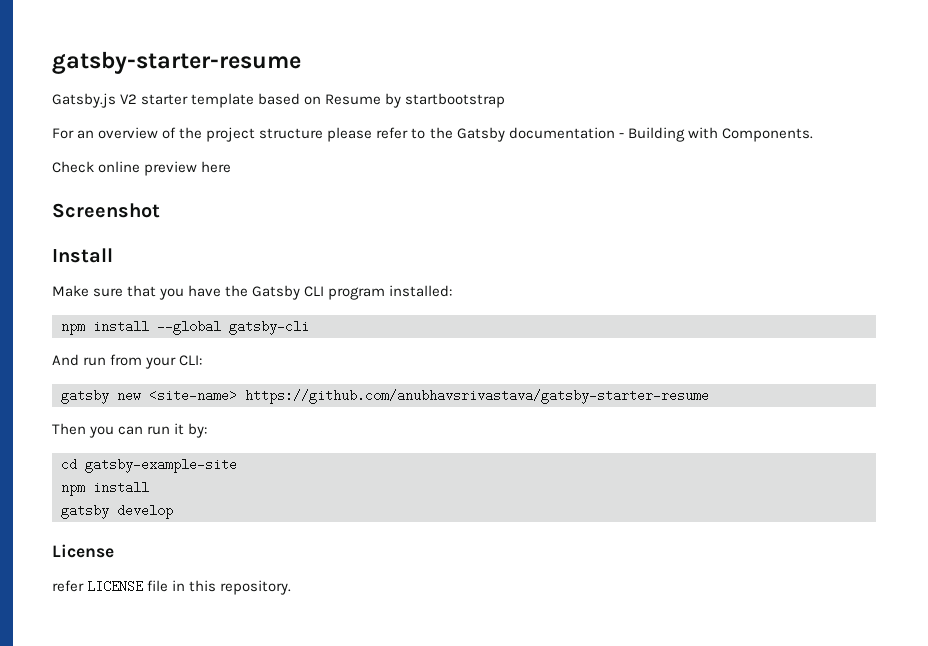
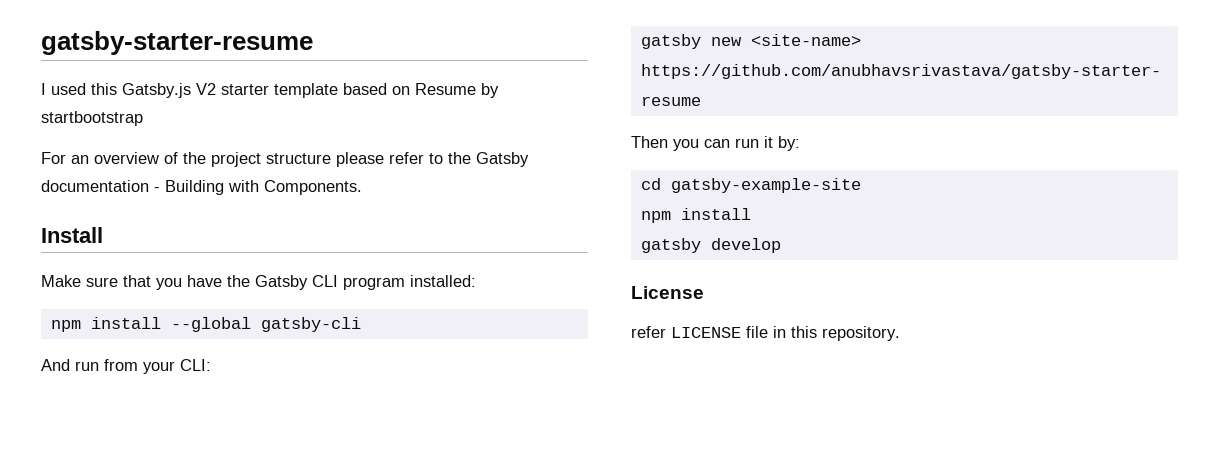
(301, 62) none -> [41,83,117,95] I used this
[52,161,232,176] [52,203,160,218] // Check online preview here // Screenshot -> (362, 187) none

